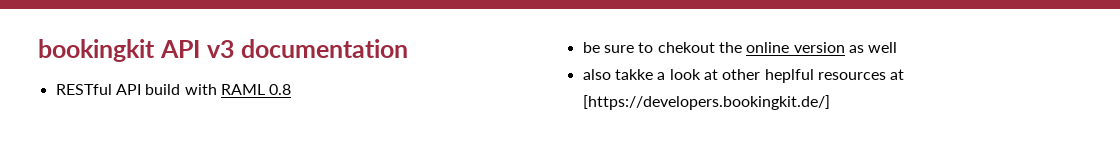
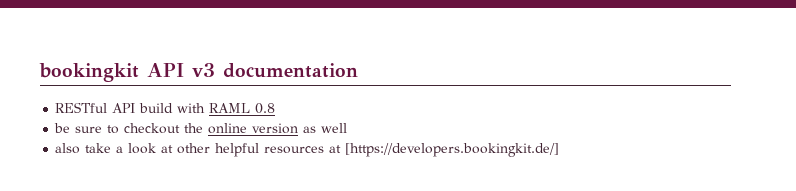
[657,42,715,53] chekout -> [124,123,181,134] checkout
[614,69,653,80] takke -> [85,143,112,153] take
[764,69,814,83] heplful -> [215,143,260,157] helpful

